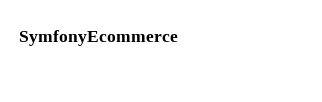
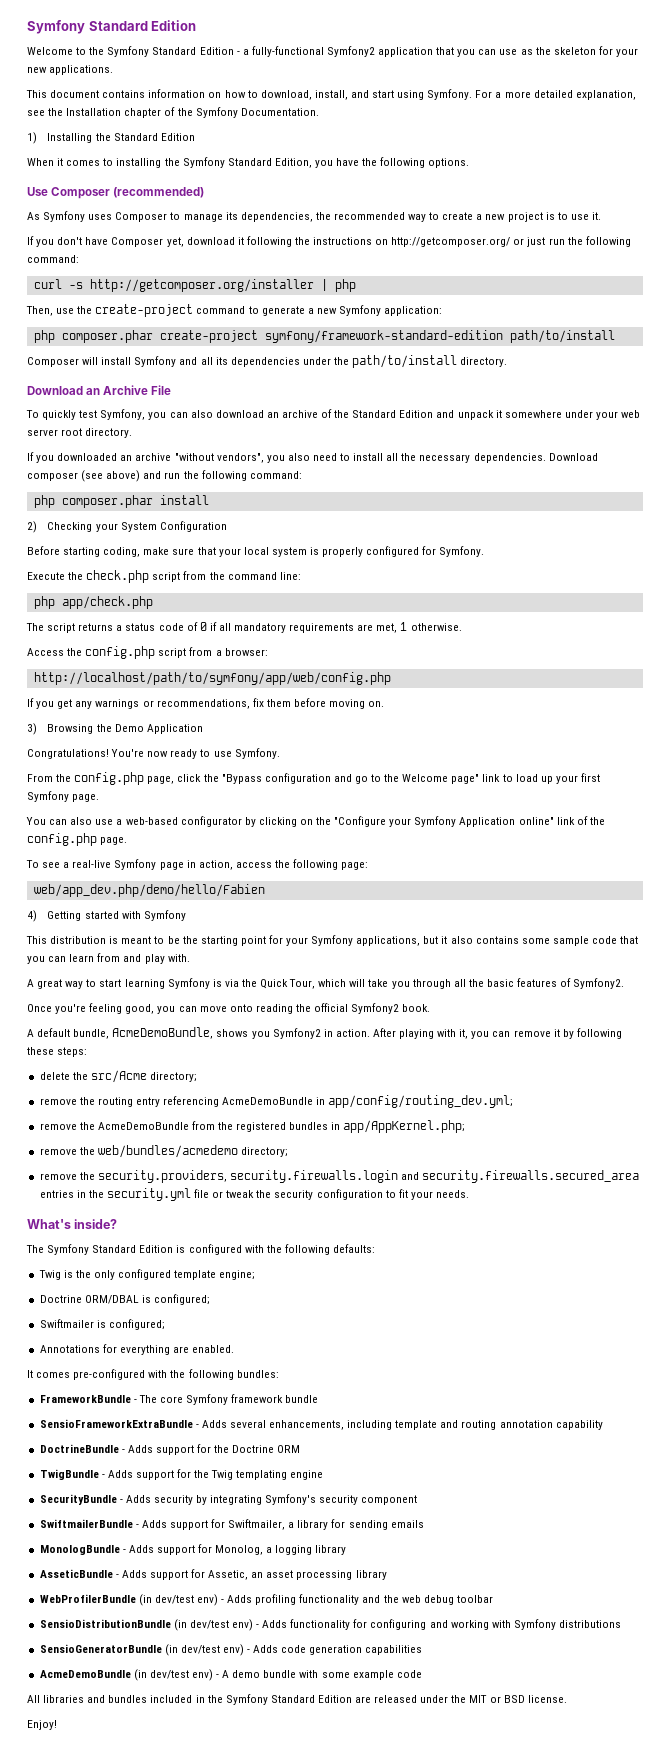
[19,30,178,46] SymfonyEcommerce -> [27,20,197,34] [27,46,638,57] [27,65,114,75] [26,89,636,100] [27,107,319,118] [27,132,195,144] [27,157,470,168] [27,187,205,199] [27,211,601,222] [27,236,631,247] [27,255,79,263] [33,279,356,292] [26,304,443,317] [33,330,615,343] [27,355,508,368] [27,385,172,395] [26,409,641,420] [27,428,133,438] [27,452,598,463] [27,470,302,482] [33,495,209,508] [27,521,227,533] [27,546,485,557] [27,570,301,583] [33,596,153,609] [26,622,462,633] [27,646,268,659] [33,672,391,685] [27,698,385,709] [27,723,203,735] [27,748,280,759] [27,772,600,785] [27,791,100,802] [26,816,605,827] [27,833,128,846] [26,859,369,870] [33,884,265,897] [27,910,186,922] [26,935,639,946] [27,953,190,964] [27,978,625,989] [27,1003,431,1014] [27,1027,622,1039] [27,1047,88,1057] [39,1070,197,1083] [39,1095,514,1108] [39,1120,466,1133] [39,1145,288,1158] [39,1170,640,1183] [39,1188,470,1201] [27,1219,118,1229] [26,1244,375,1255] [38,1269,256,1280] [39,1294,210,1305] [39,1319,165,1330] [39,1344,235,1355] [27,1369,279,1380] [39,1394,319,1405] [39,1419,603,1430] [39,1444,301,1455] [39,1469,324,1480] [39,1494,418,1505] [39,1519,424,1530] [39,1544,347,1555] [39,1569,387,1580] [39,1594,493,1606] [39,1619,622,1631] [39,1644,423,1656] [39,1669,422,1681] [27,1694,567,1705] [27,1720,57,1730] Symfony Standard Edition // Welcome to the Symfony Standard Edition - a fully-functional Symfony2 application that you can use as the skeleton for your new applications. // This document contains information on how to download, install, and start using Symfony. For a more detailed explanation, see the Installation chapter of the Symfony Documentation. // 1) Installing the Standard Edition // When it comes to installing the Symfony Standard Edition, you have the following options. // Use Composer (recommended) // As Symfony uses Composer to manage its dependencies, the recommended way to create a new project is to use it. // If you don't have Composer yet, download it following the instructions on http://getcomposer.org/ or just run the following command: // curl -s http://getcomposer.org/installer | php // Then, use the create-project command to generate a new Symfony application: // php composer.phar create-project symfony/framework-standard-edition path/to/install // Composer will install Symfony and all its dependencies under the path/to/install directory. // Download an Archive File // To quickly test Symfony, you can also download an archive of the Standard Edition and unpack it somewhere under your web server root directory. // If you downloaded an archive "without vendors", you also need to install all the necessary dependencies. Download composer (see above) and run the following command: // php composer.phar install // 2) Checking your System Configuration // Before starting coding, make sure that your local system is properly configured for Symfony. // Execute the check.php script from the command line: // php app/check.php // The script returns a status code of 0 if all mandatory requirements are met, 1 otherwise. // Access the config.php script from a browser: // http://localhost/path/to/symfony/app/web/config.php // If you get any warnings or recommendations, fix them before moving on. // 3) Browsing the Demo Application // Congratulations! You're now ready to use Symfony. // From the config.php page, click the "Bypass configuration and go to the Welcome page" link to load up your first Symfony page. // You can also use a web-based configurator by clicking on the "Configure your Symfony Application online" link of the config.php page. // To see a real-live Symfony page in action, access the following page: // web/app_dev.php/demo/hello/Fabien // 4) Getting started with Symfony // This distribution is meant to be the starting point for your Symfony applications, but it also contains some sample code that you can learn from and play with. // A great way to start learning Symfony is via the Quick Tour, which will take you through all the basic features of Symfony2. // Once you're feeling good, you can move onto reading the official Symfony2 book. // A default bundle, AcmeDemoBundle, shows you Symfony2 in action. After playing with it, you can remove it by following these steps: // delete the src/Acme directory; // remove the routing entry referencing AcmeDemoBundle in app/config/routing_dev.yml; // remove the AcmeDemoBundle from the registered bundles in app/AppKernel.php; // remove the web/bundles/acmedemo directory; // remove the security.providers, security.firewalls.login and security.firewalls.secured_area entries in the security.yml file or tweak the security configuration to fit your needs. // What's inside? // The Symfony Standard Edition is configured with the following defaults: // Twig is the only configured template engine; // Doctrine ORM/DBAL is configured; // Swiftmailer is configured; // Annotations for everything are enabled. // It comes pre-configured with the following bundles: // FrameworkBundle - The core Symfony framework bundle // SensioFrameworkExtraBundle - Adds several enhancements, including template and routing annotation capability // DoctrineBundle - Adds support for the Doctrine ORM // TwigBundle - Adds support for the Twig templating engine // SecurityBundle - Adds security by integrating Symfony's security component // SwiftmailerBundle - Adds support for Swiftmailer, a library for sending emails // MonologBundle - Adds support for Monolog, a logging library // AsseticBundle - Adds support for Assetic, an asset processing library // WebProfilerBundle (in dev/test env) - Adds profiling functionality and the web debug toolbar // SensioDistributionBundle (in dev/test env) - Adds functionality for configuring and working with Symfony distributions // SensioGeneratorBundle (in dev/test env) - Adds code generation capabilities // AcmeDemoBundle (in dev/test env) - A demo bundle with some example code // All libraries and bundles included in the Symfony Standard Edition are released under the MIT or BSD license. // Enjoy!

